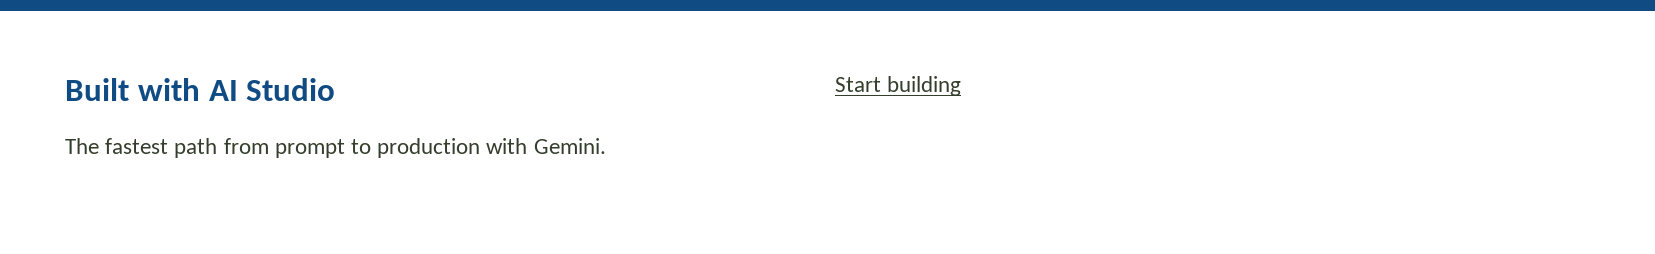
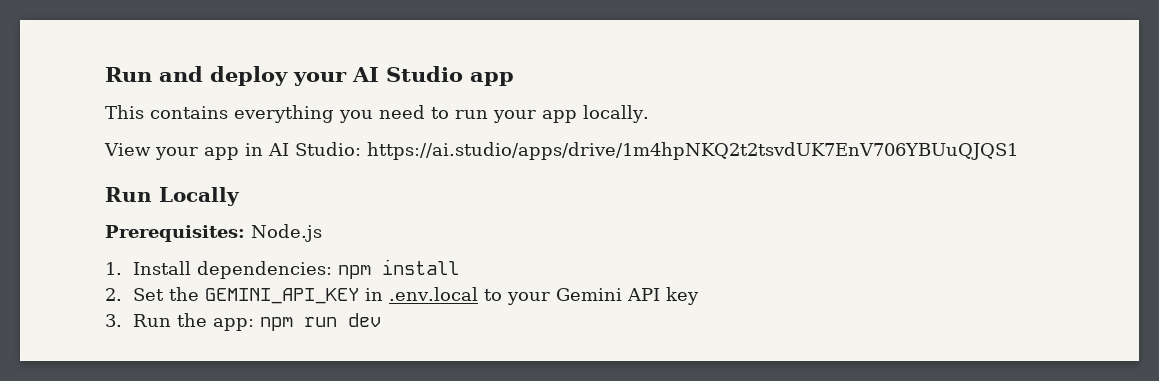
[65,78,336,101] [65,138,606,158] [835,76,962,96] Built with AI Studio // The fastest path from prompt to production with Gemini. // Start building -> [105,66,514,86] [105,105,649,123] [104,142,1018,160] [105,187,240,206] [105,224,322,242] [105,259,459,279] [105,287,699,305] [105,313,381,331] Run and deploy your AI Studio app // This contains everything you need to run your app locally. // View your app in AI Studio: https://ai.studio/apps/drive/1m4hpNKQ2t2tsvdUK7EnV706YBUuQJQS1 // Run Locally // Prerequisites: Node.js // 1. Install dependencies: npm install // 2. Set the GEMINI_API_KEY in .env.local to your Gemini API key // 3. Run the app: npm run dev

